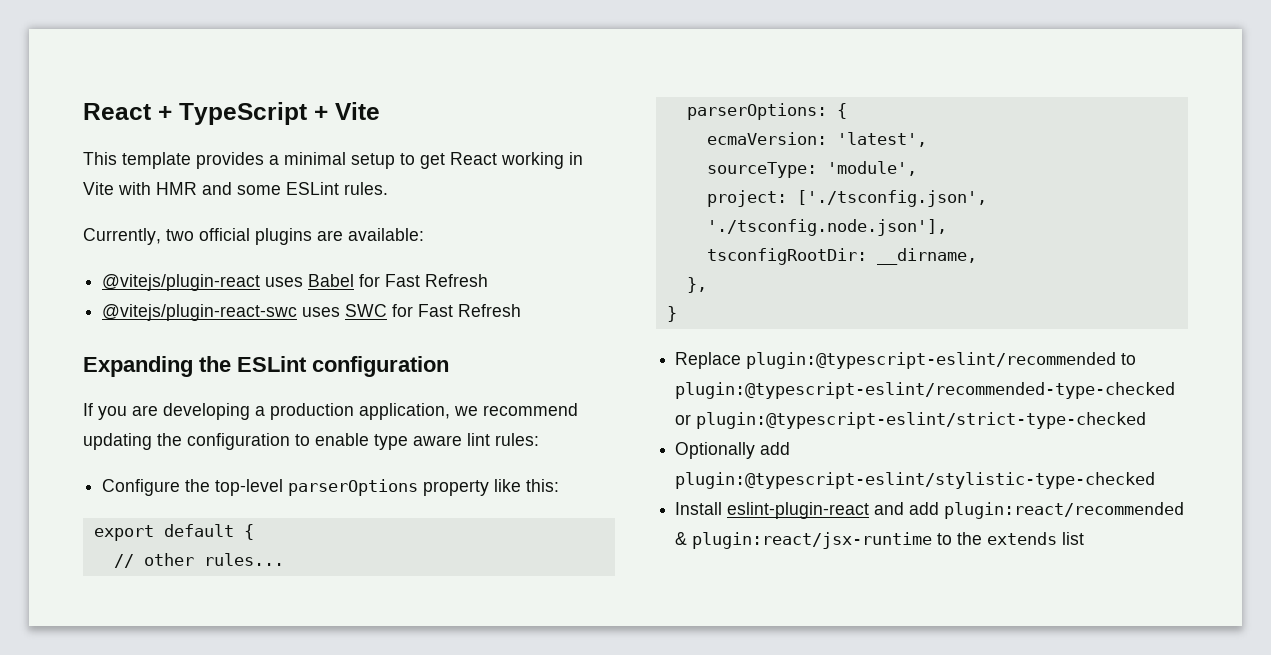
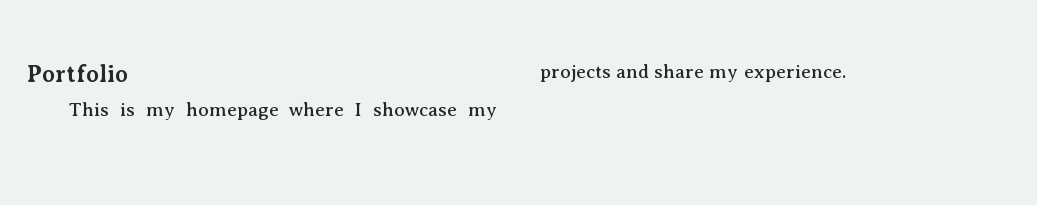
[83,102,380,125] [83,152,583,169] [83,182,388,195] [83,228,424,245] [102,274,489,291] [102,304,522,321] [83,356,449,377] [83,403,578,420] [83,433,539,450] [102,479,560,496] [93,524,254,541] [113,553,284,568] [686,103,847,120] [706,132,927,147] [706,161,917,178] [706,190,987,207] [706,219,947,236] [706,248,977,265] [686,277,707,293] [666,306,677,322] [675,352,1137,369] [675,382,1176,399] [675,412,1147,429] [675,442,791,459] [675,472,1156,489] [675,502,1185,519] [675,532,1085,549] React + TypeScript + Vite // This template provides a minimal setup to get React working in Vite with HMR and some ESLint rules. // Currently, two official plugins are available: // @vitejs/plugin-react uses Babel for Fast Refresh // @vitejs/plugin-react-swc uses SWC for Fast Refresh // Expanding the ESLint configuration // If you are developing a production application, we recommend updating the configuration to enable type aware lint rules: // Configure the top-level parserOptions property like this: // export default { // // other rules... // parserOptions: { // ecmaVersion: 'latest', // sourceType: 'module', // project: ['./tsconfig.json', './tsconfig.node.json'], // tsconfigRootDir: __dirname, // }, // } // Replace plugin:@typescript-eslint/recommended to plugin:@typescript-eslint/recommended-type-checked or plugin:@typescript-eslint/strict-type-checked // Optionally add plugin:@typescript-eslint/stylistic-type-checked // Install eslint-plugin-react and add plugin:react/recommended & plugin:react/jsx-runtime to the extends list -> [27,64,128,82] [68,102,497,120] [540,64,846,82] Portfolio // This is my homepage where I showcase my projects and share my experience.

